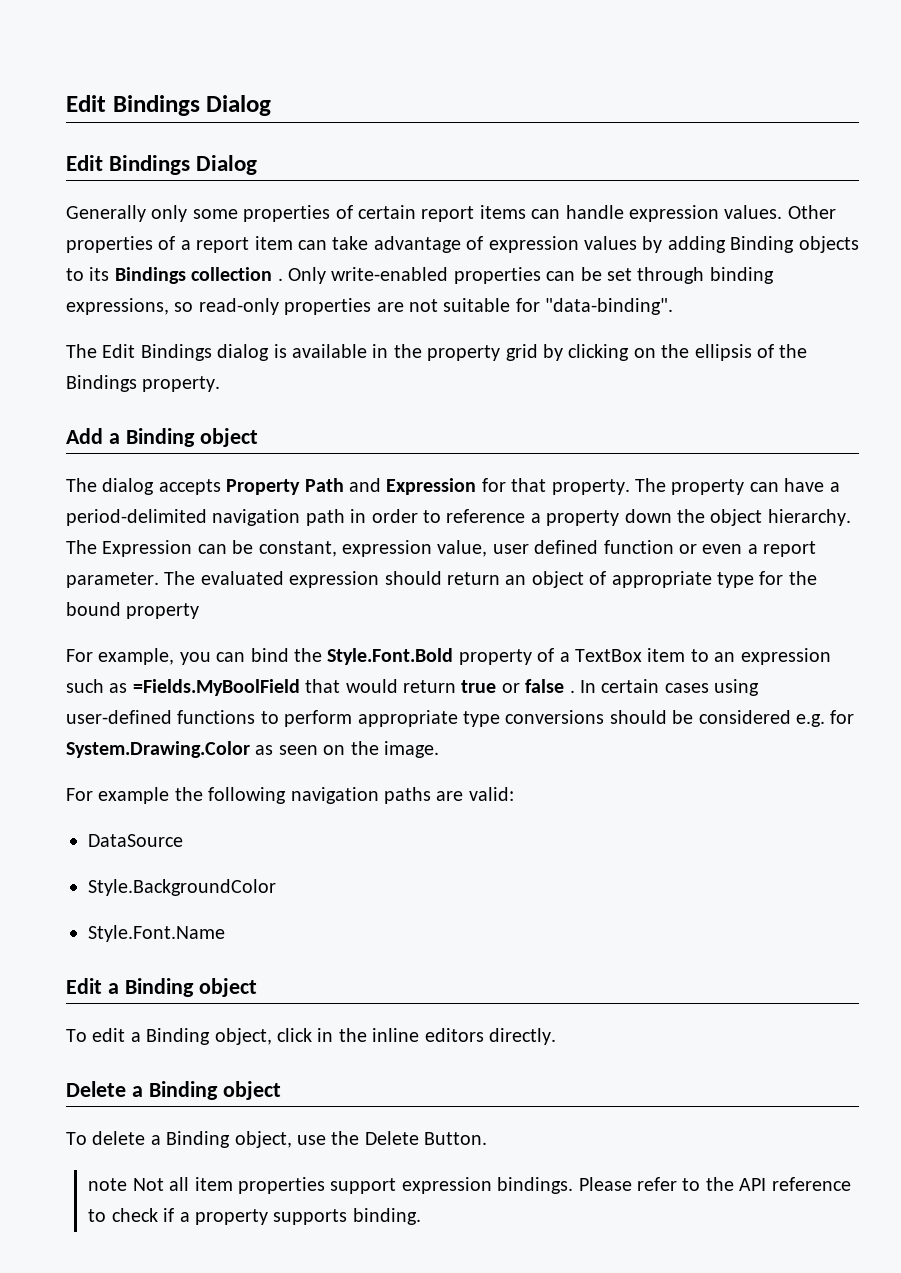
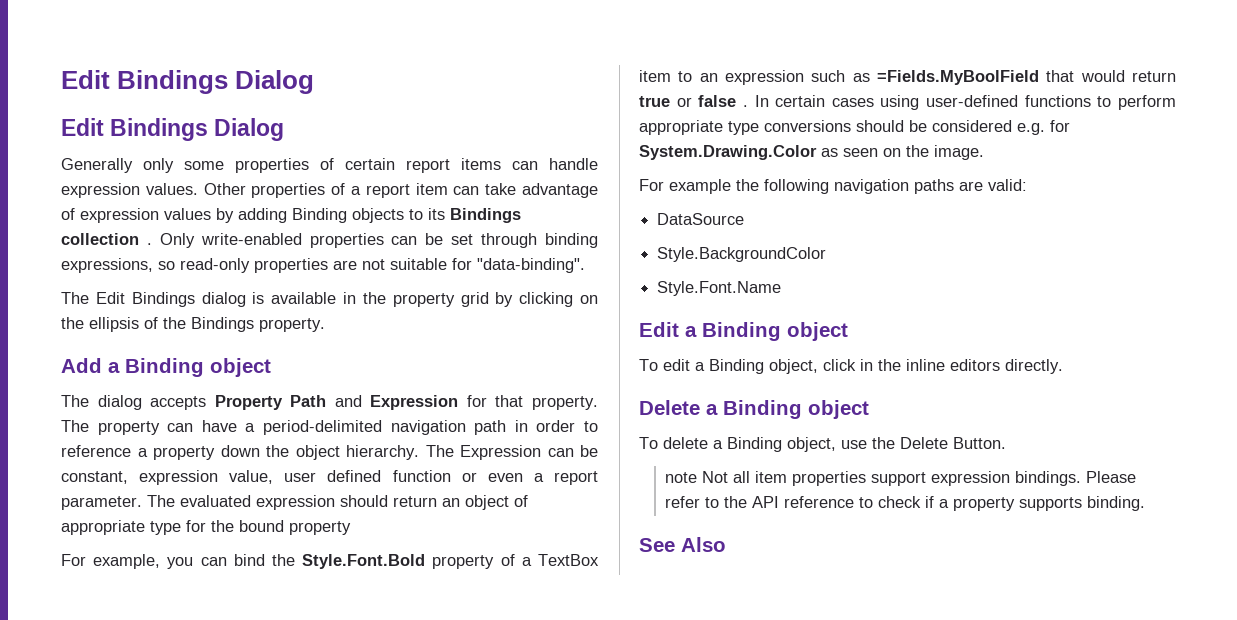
(421, 1216) none -> [639,537,726,552] // See Also

